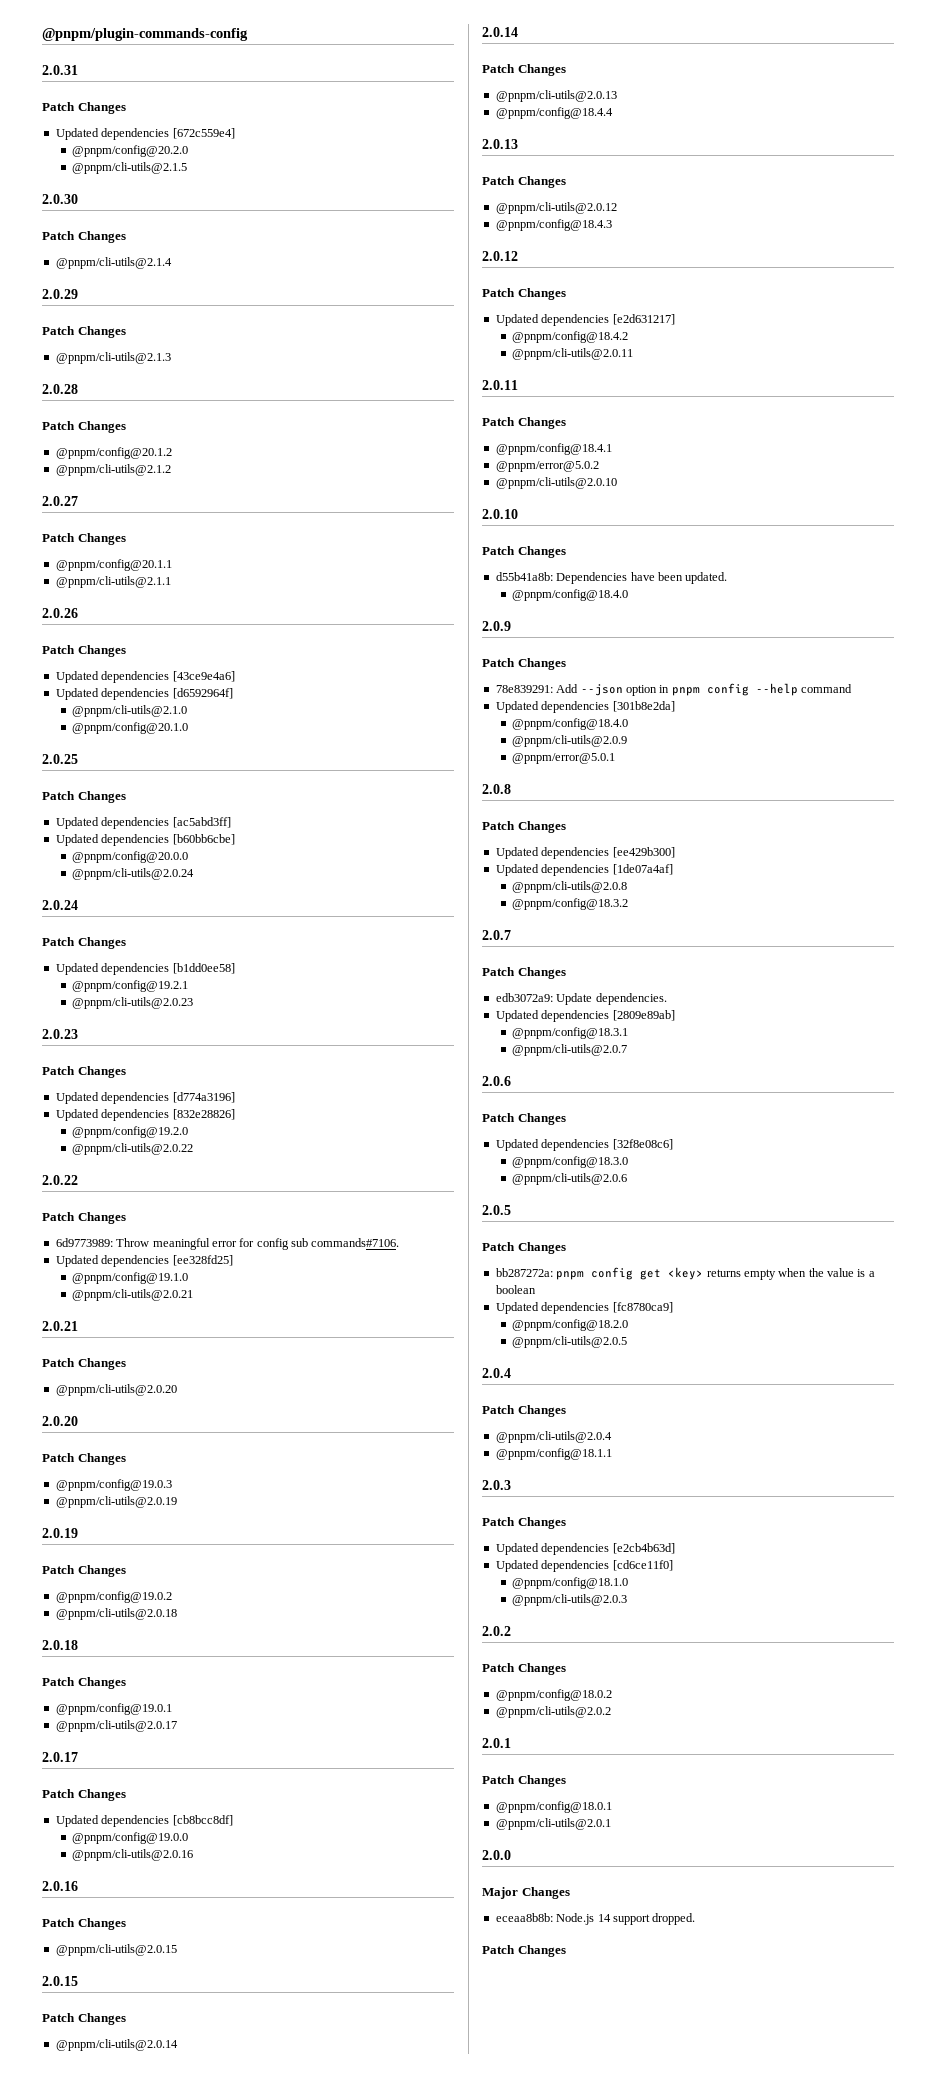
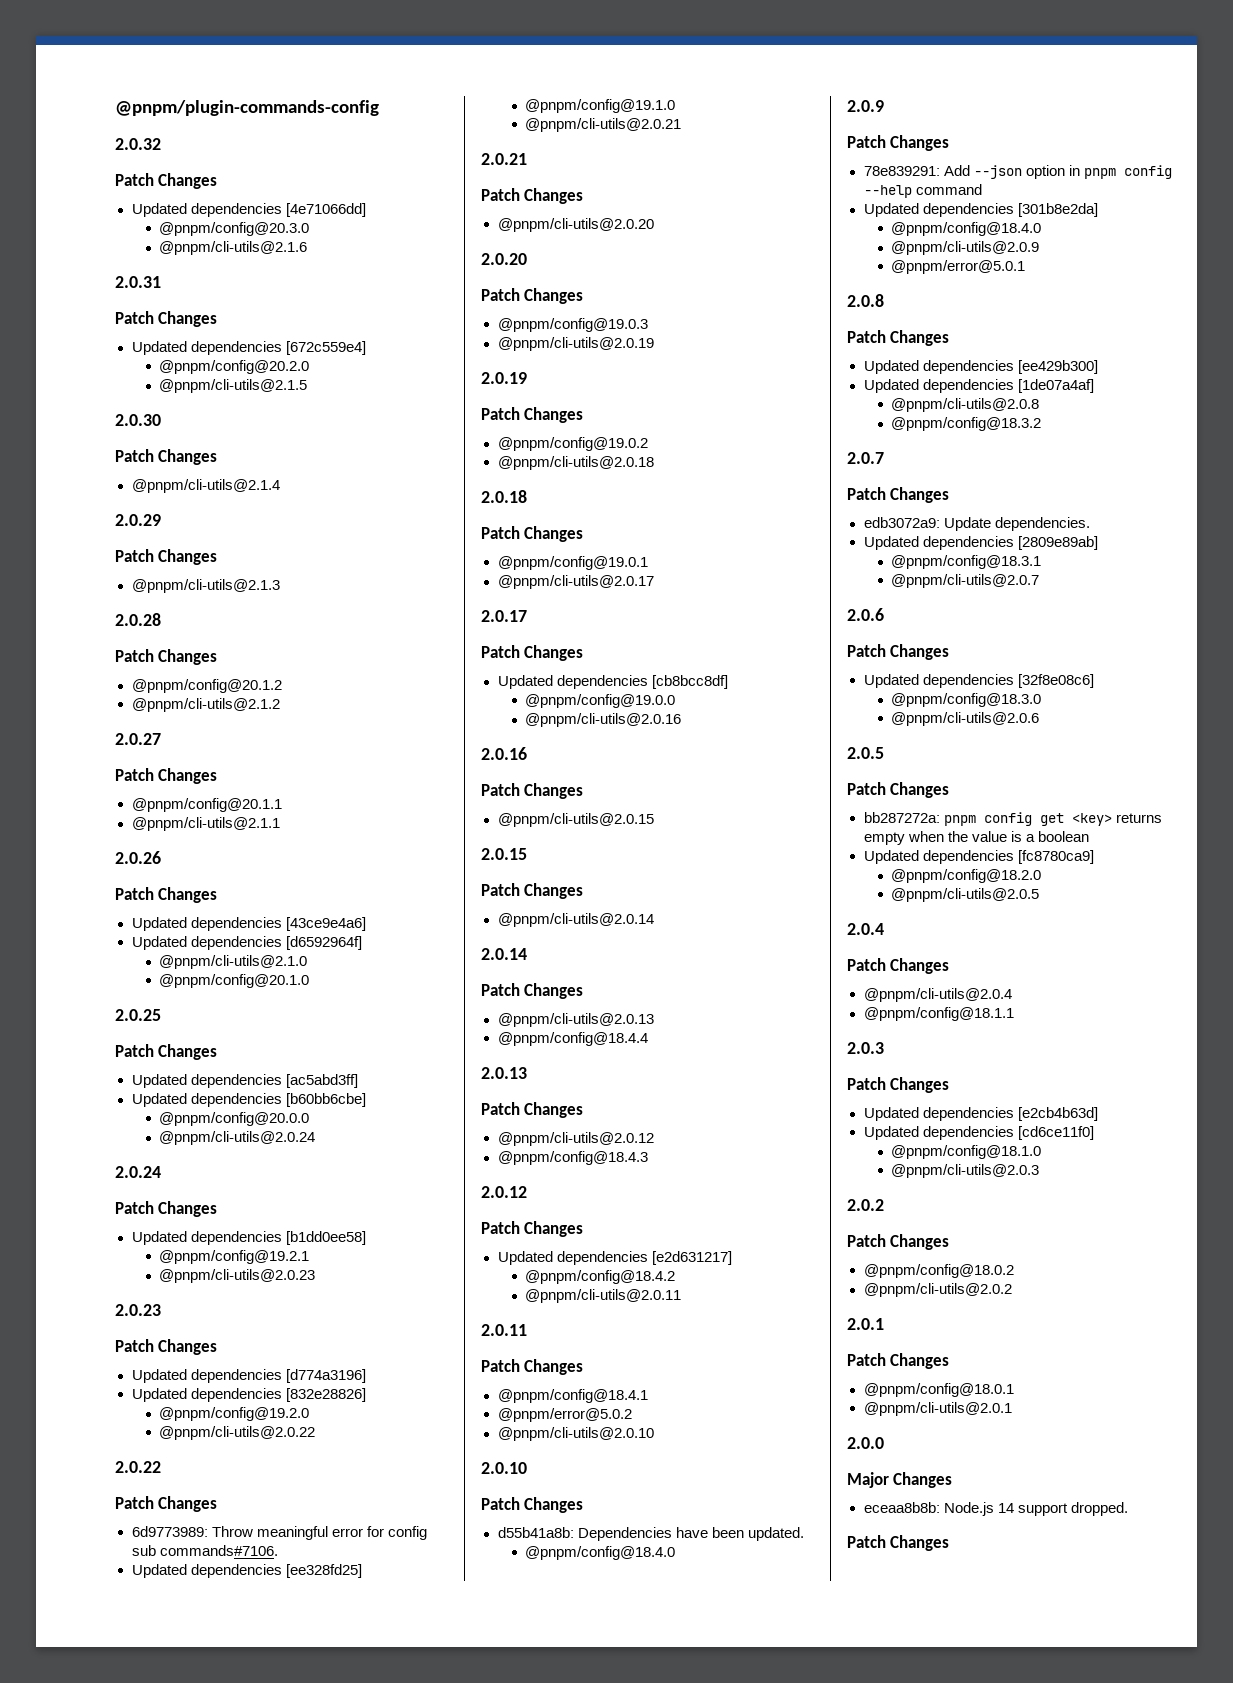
(248, 34) none -> [115,138,161,150] [115,173,218,189] [131,203,366,217] [159,222,310,236] [159,241,308,255] // 2.0.32 // Patch Changes // Updated dependencies [4e71066dd] // @pnpm/config@20.3.0 // @pnpm/cli-utils@2.1.6

